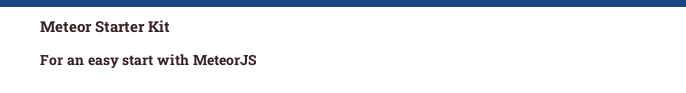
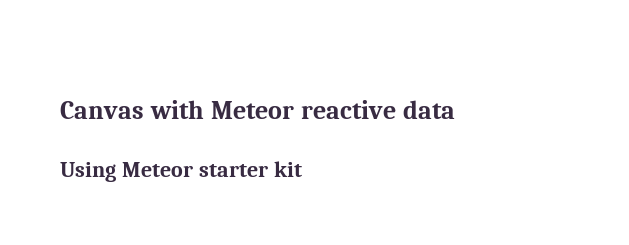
[40,20,171,33] [40,54,257,68] Meteor Starter Kit // For an easy start with MeteorJS -> [60,100,455,119] [60,161,302,182] Canvas with Meteor reactive data // Using Meteor starter kit

